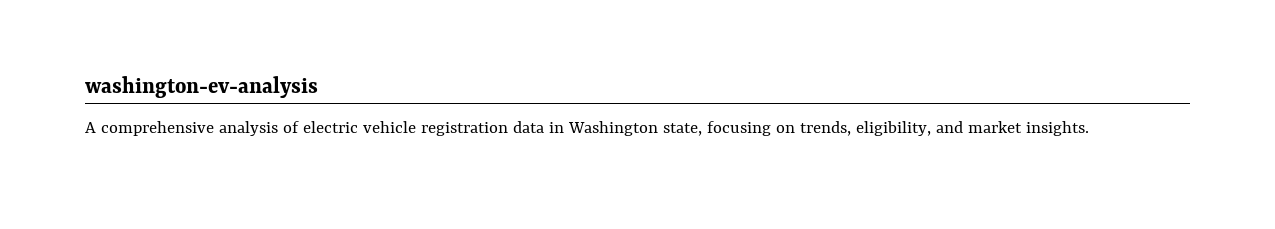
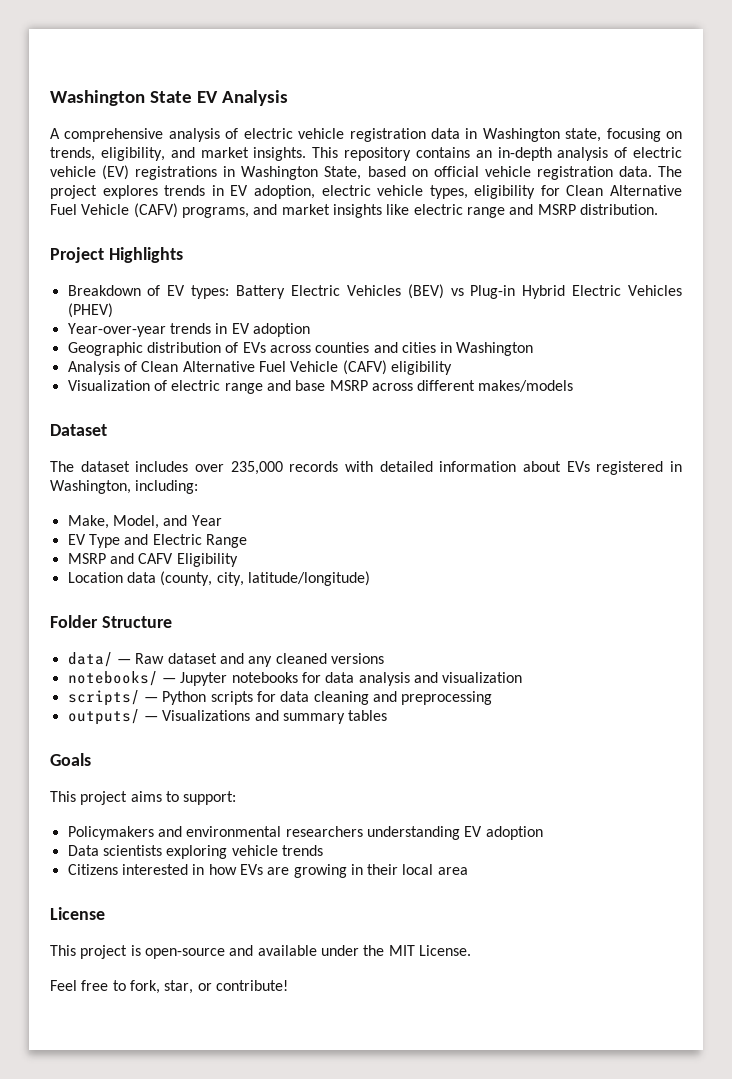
[85,76,318,98] washington-ev-analysis -> [50,90,288,106] Washington State EV Analysis
(1089, 128) none -> [312,147,682,161] [50,165,682,180] [50,185,682,199] [50,203,658,218] [50,247,183,263] [67,284,682,299] [67,303,113,318] [67,323,310,337] [67,342,534,356] [67,360,452,375] [67,380,574,394] [50,424,107,436] [50,461,682,475] [50,480,199,494] [67,515,222,529] [67,534,247,548] [67,553,238,567] [67,571,370,586] [50,615,172,628] [67,652,384,667] [67,671,523,686] [67,690,493,706] [67,709,388,725] [50,753,91,766] [50,791,237,805] [67,826,543,840] [67,845,323,859] [67,864,468,878] [50,907,105,920] [50,945,471,959] [50,980,288,994] This repository contains an in-depth analysis of electric vehicle (EV) registrations in Washington State, based on official vehicle registration data. The project explores trends in EV adoption, electric vehicle types, eligibility for Clean Alternative Fuel Vehicle (CAFV) programs, and market insights like electric range and MSRP distribution. // Project Highlights // Breakdown of EV types: Battery Electric Vehicles (BEV) vs Plug-in Hybrid Electric Vehicles (PHEV) // Year-over-year trends in EV adoption // Geographic distribution of EVs across counties and cities in Washington // Analysis of Clean Alternative Fuel Vehicle (CAFV) eligibility // Visualization of electric range and base MSRP across different makes/models // Dataset // The dataset includes over 235,000 records with detailed information about EVs registered in Washington, including: // Make, Model, and Year // EV Type and Electric Range // MSRP and CAFV Eligibility // Location data (county, city, latitude/longitude) // Folder Structure // data/ — Raw dataset and any cleaned versions // notebooks/ — Jupyter notebooks for data analysis and visualization // scripts/ — Python scripts for data cleaning and preprocessing // outputs/ — Visualizations and summary tables // Goals // This project aims to support: // Policymakers and environmental researchers understanding EV adoption // Data scientists exploring vehicle trends // Citizens interested in how EVs are growing in their local area // License // This project is open-source and available under the MIT License. // Feel free to fork, star, or contribute!

